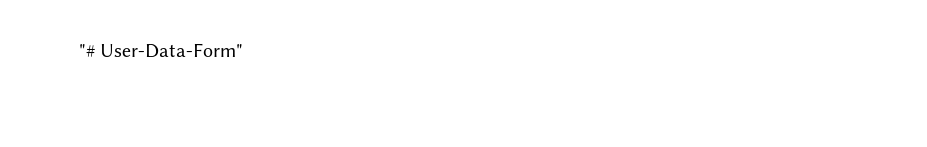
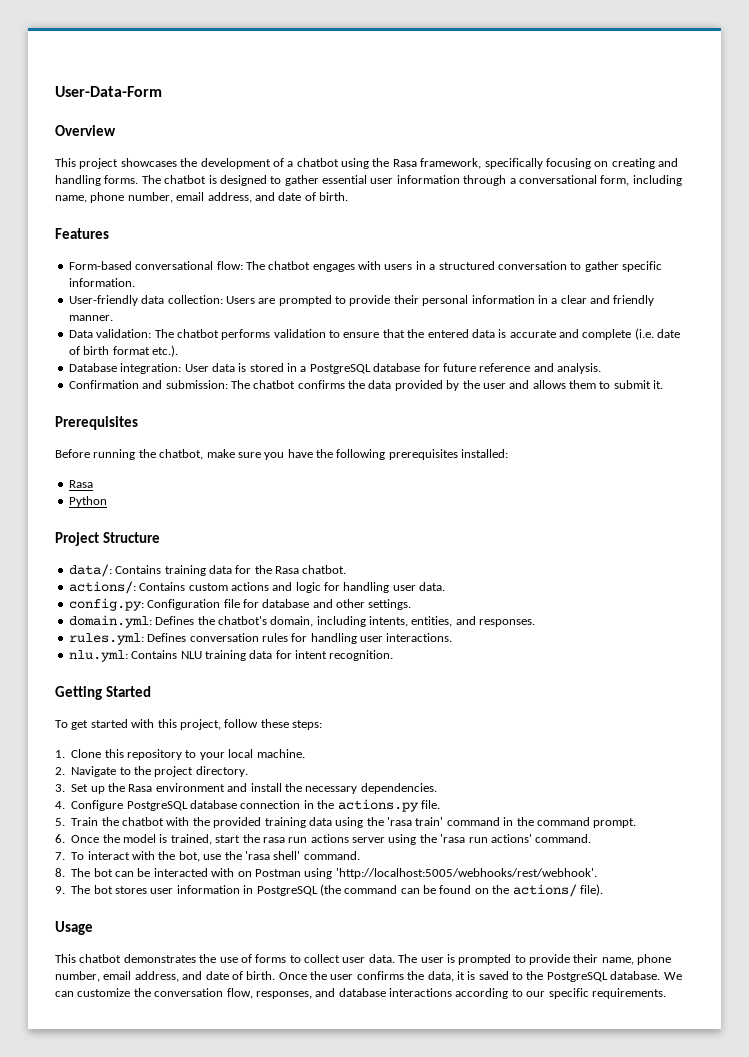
[79,43,244,58] "# User-Data-Form" -> [55,86,162,97] [55,125,116,136] [55,158,678,169] [55,175,682,186] [55,192,348,203] [55,228,109,239] [68,261,662,272] [68,278,135,287] [68,295,655,306] [68,315,113,321] [68,328,681,340] [68,345,178,357] [68,363,601,374] [68,380,664,391] [55,416,138,430] [55,449,509,460] [68,480,93,488] [68,496,107,507] [55,532,160,546] [68,564,347,577] [68,581,446,594] [68,598,412,611] [68,615,536,628] [68,633,453,645] [68,650,394,662] [55,686,151,700] [55,719,322,730] [55,749,305,760] [55,766,248,777] [55,783,437,794] [55,799,440,812] [55,817,637,828] [55,834,592,845] [55,851,360,862] [55,868,597,879] [55,884,603,897] [55,921,93,935] [55,954,672,965] [55,971,682,982] [55,988,666,999] User-Data-Form // Overview // This project showcases the development of a chatbot using the Rasa framework, specifically focusing on creating and handling forms. The chatbot is designed to gather essential user information through a conversational form, including name, phone number, email address, and date of birth. // Features // Form-based conversational flow: The chatbot engages with users in a structured conversation to gather specific information. // User-friendly data collection: Users are prompted to provide their personal information in a clear and friendly manner. // Data validation: The chatbot performs validation to ensure that the entered data is accurate and complete (i.e. date of birth format etc.). // Database integration: User data is stored in a PostgreSQL database for future reference and analysis. // Confirmation and submission: The chatbot confirms the data provided by the user and allows them to submit it. // Prerequisites // Before running the chatbot, make sure you have the following prerequisites installed: // Rasa // Python // Project Structure // data/: Contains training data for the Rasa chatbot. // actions/: Contains custom actions and logic for handling user data. // config.py: Configuration file for database and other settings. // domain.yml: Defines the chatbot's domain, including intents, entities, and responses. // rules.yml: Defines conversation rules for handling user interactions. // nlu.yml: Contains NLU training data for intent recognition. // Getting Started // To get started with this project, follow these steps: // 1. Clone this repository to your local machine. // 2. Navigate to the project directory. // 3. Set up the Rasa environment and install the necessary dependencies. // 4. Configure PostgreSQL database connection in the actions.py file. // 5. Train the chatbot with the provided training data using the 'rasa train' command in the command prompt. // 6. Once the model is trained, start the rasa run actions server using the 'rasa run actions' command. // 7. To interact with the bot, use the 'rasa shell' command. // 8. The bot can be interacted with on Postman using 'http://localhost:5005/webhooks/rest/webhook'. // 9. The bot stores user information in PostgreSQL (the command can be found on the actions/ file). // Usage // This chatbot demonstrates the use of forms to collect user data. The user is prompted to provide their name, phone number, email address, and date of birth. Once the user confirms the data, it is saved to the PostgreSQL database. We can customize the conversation flow, responses, and database interactions according to our specific requirements.

